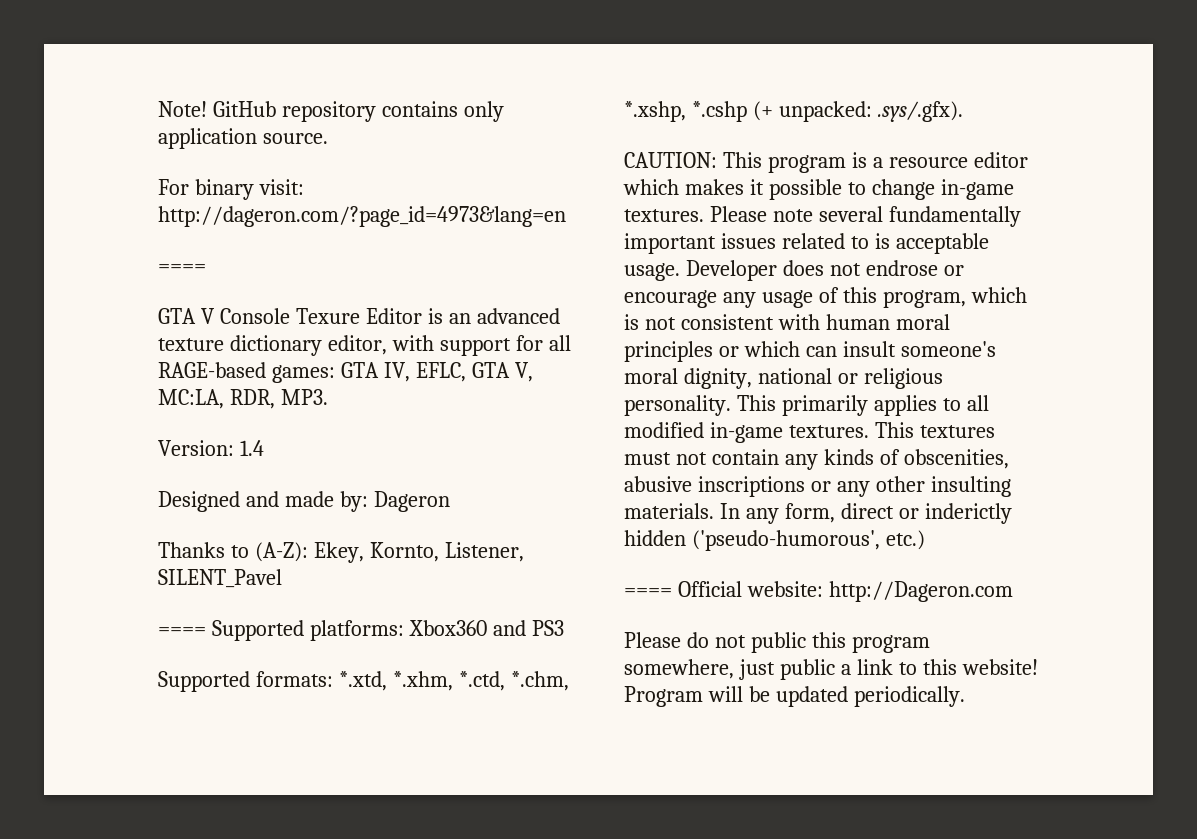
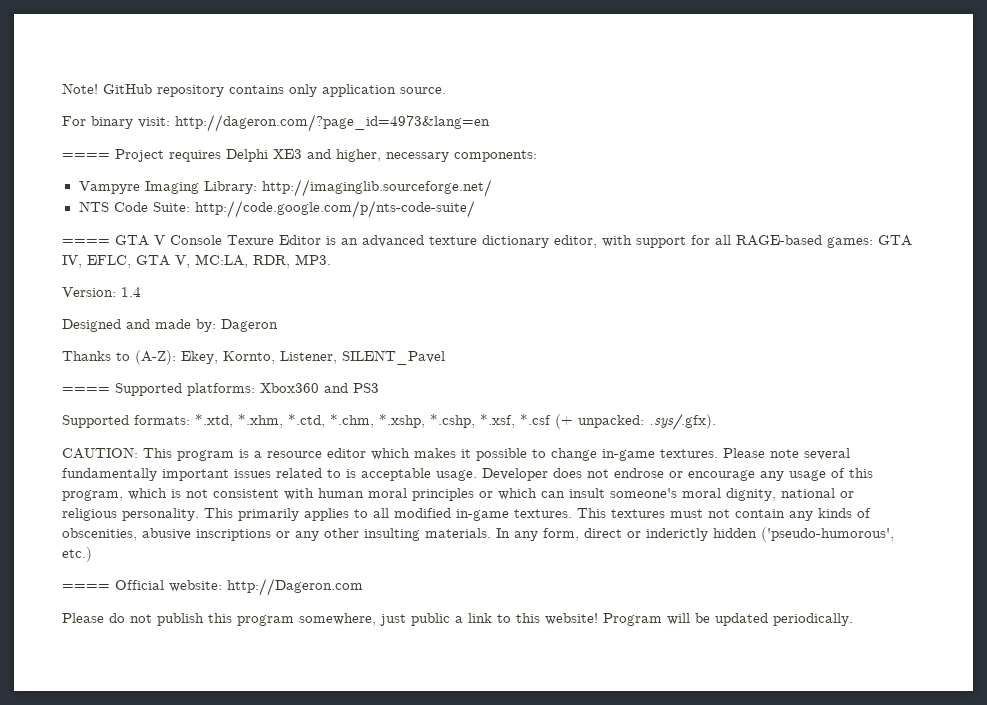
(206, 268) // -> [115,149,537,162] [78,179,492,197] [78,200,475,218] [62,239,110,245] Project requires Delphi XE3 and higher, necessary components: // Vampyre Imaging Library: http://imaginglib.sourceforge.net/ // NTS Code Suite: http://code.google.com/p/nts-code-suite/ // ====
[691,101,747,122] *.cshp -> [430,414,551,428] *.cshp, *.xsf, *.csf
[750,632,806,653] public -> [157,613,204,626] publish

